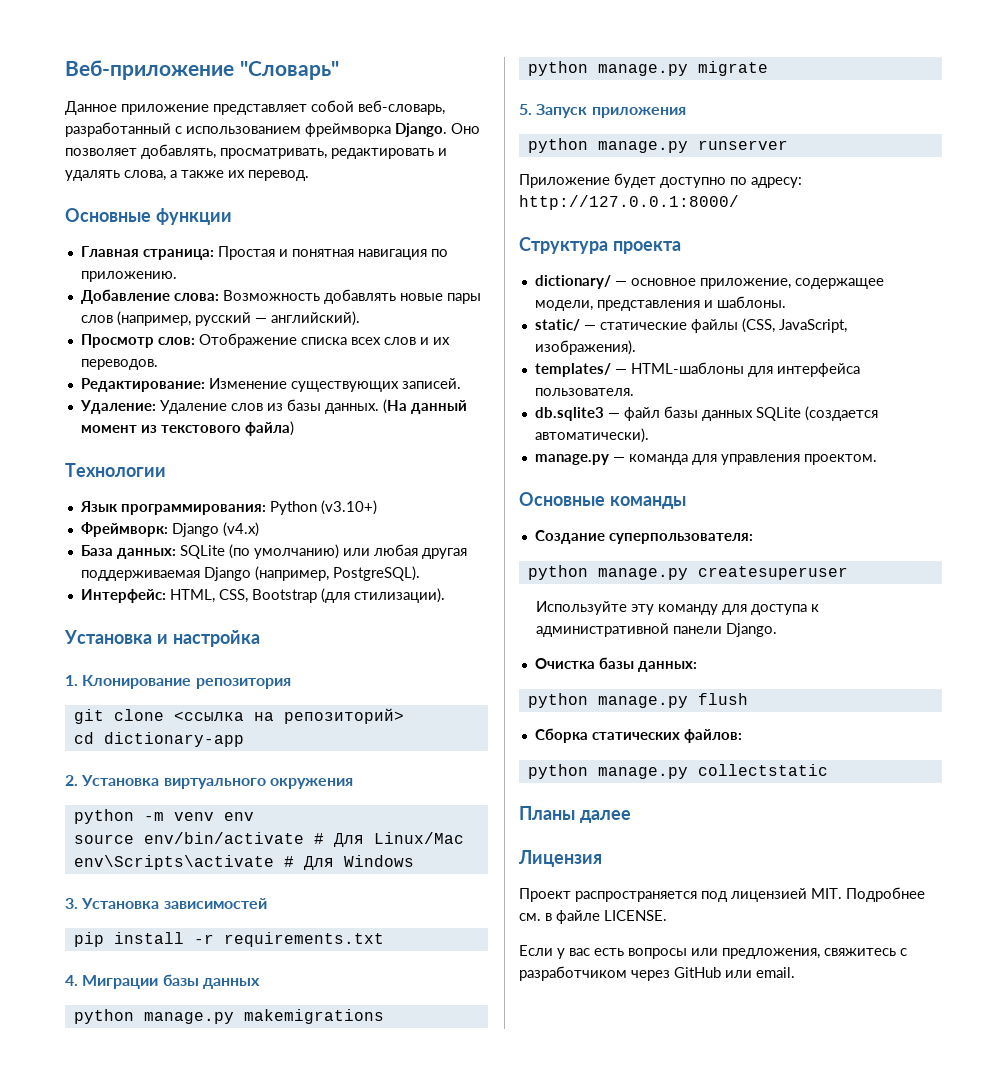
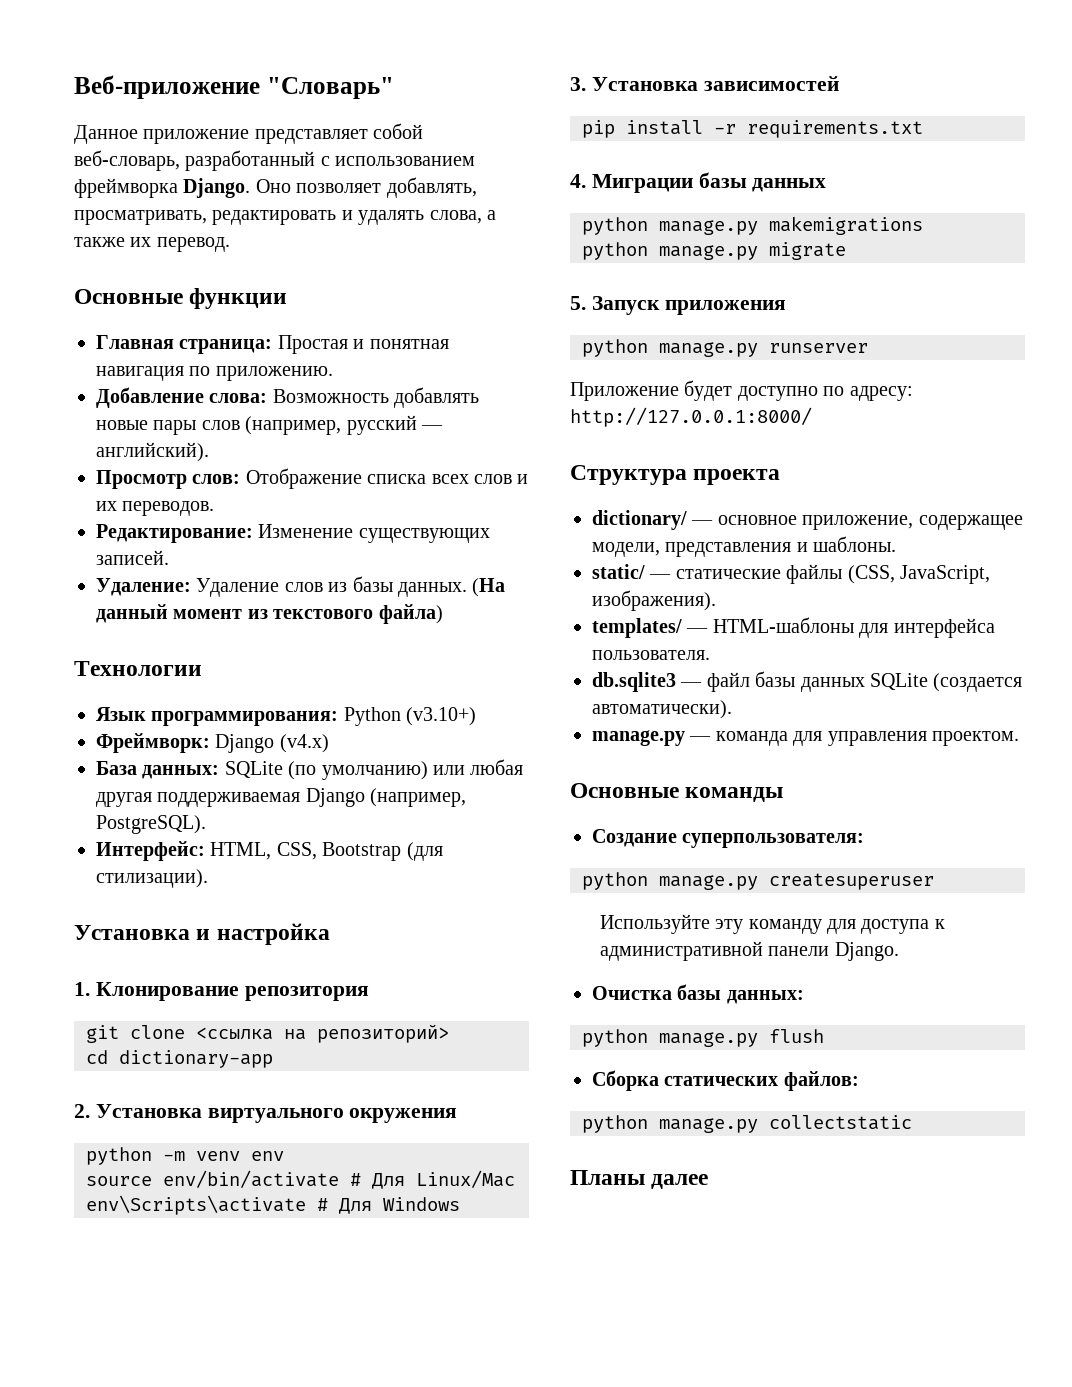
[518,850,602,867] [519,887,925,902] [519,910,667,924] [519,945,907,959] [519,966,795,981] // Лицензия // Проект распространяется под лицензией MIT. Подробнее см. в файле LICENSE. // Если у вас есть вопросы или предложения, свяжитесь с разработчиком через GitHub или email. -> (709, 1181) none

